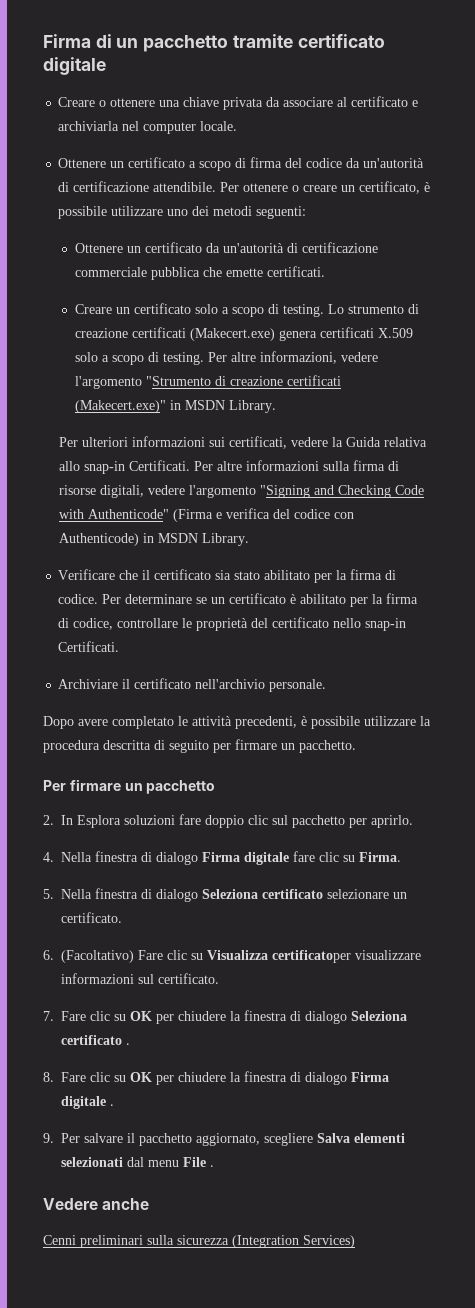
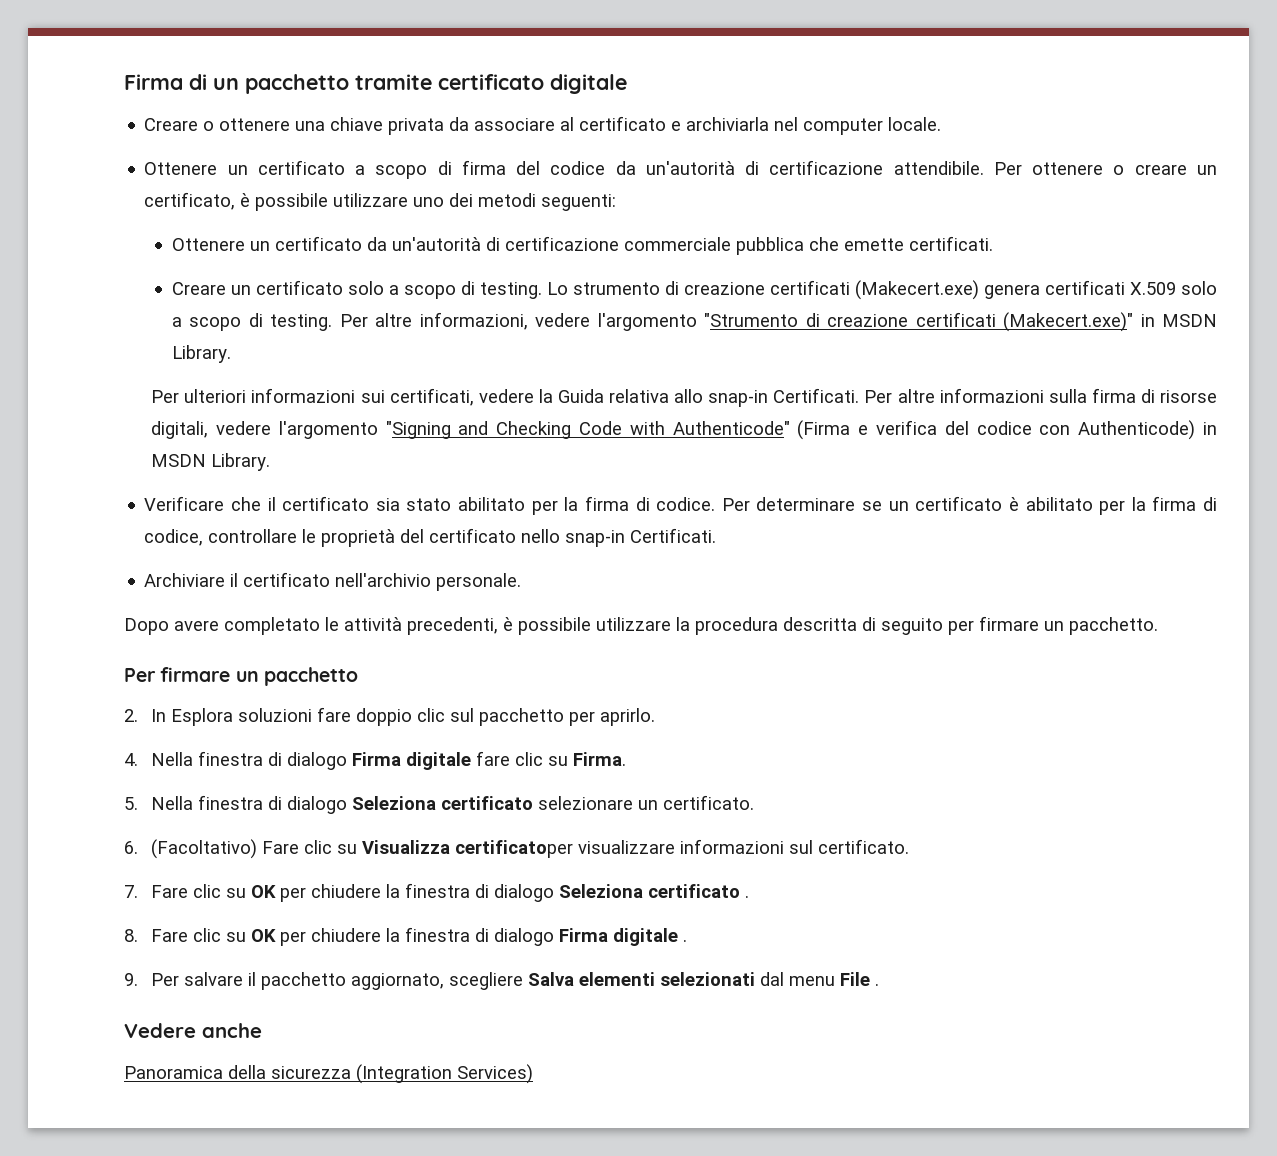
[43,1235,174,1248] Cenni preliminari sulla -> [124,1065,266,1079] Panoramica della

